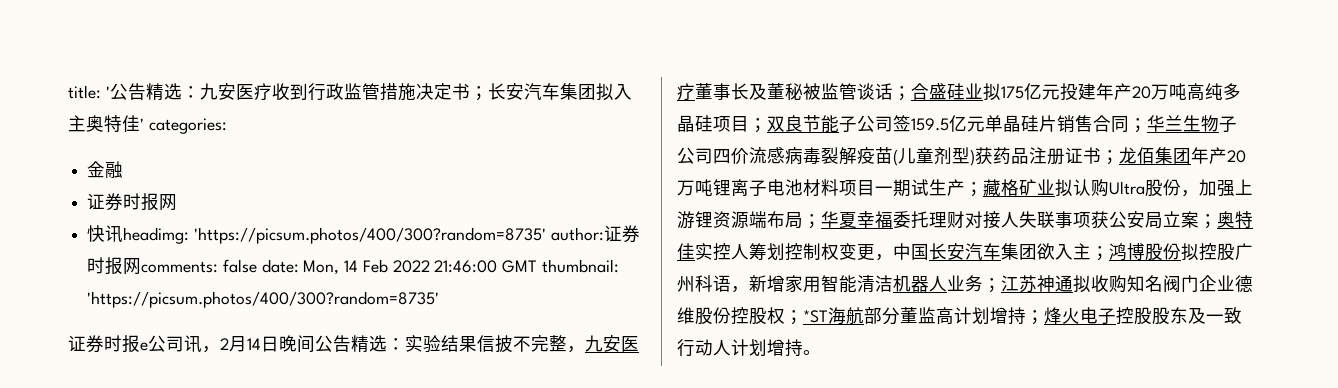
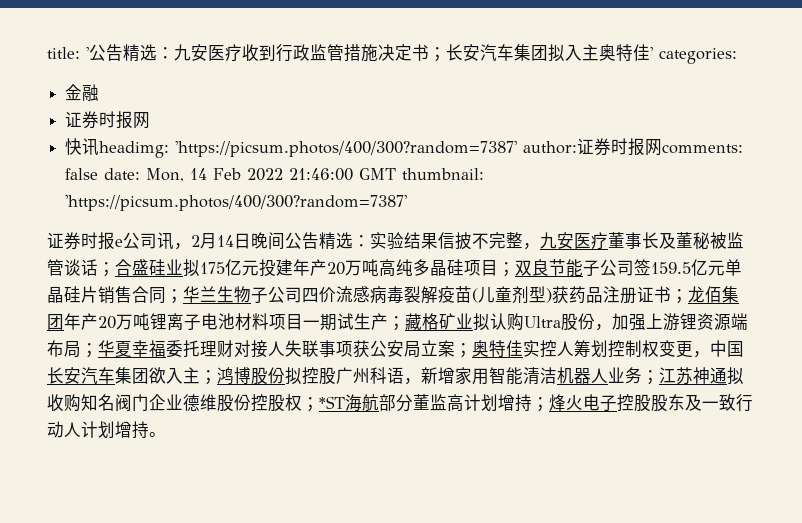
[193,227,546,244] 'https://picsum.photos/400/300?random=8735' -> [175,141,518,157] 'https://picsum.photos/400/300?random=7387'
[87,291,440,308] 'https://picsum.photos/400/300?random=8735' -> [65,195,408,211] 'https://picsum.photos/400/300?random=7387'

